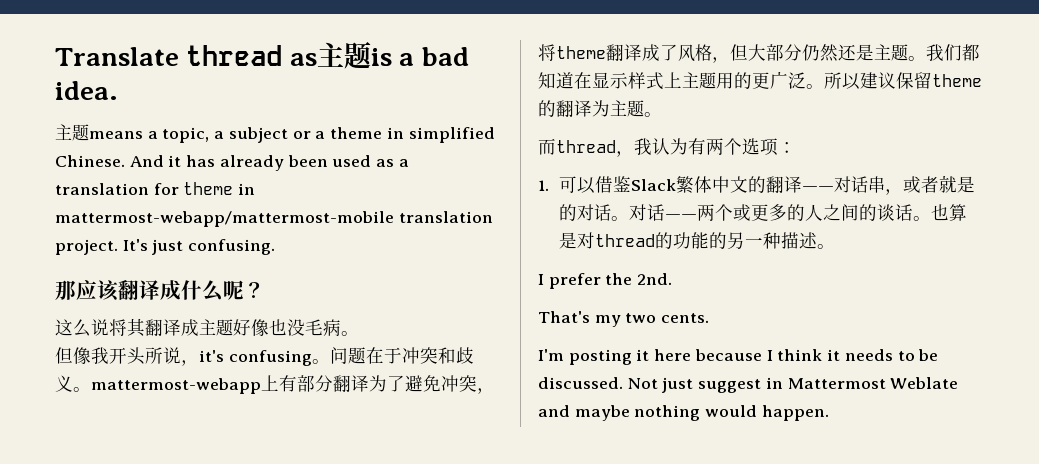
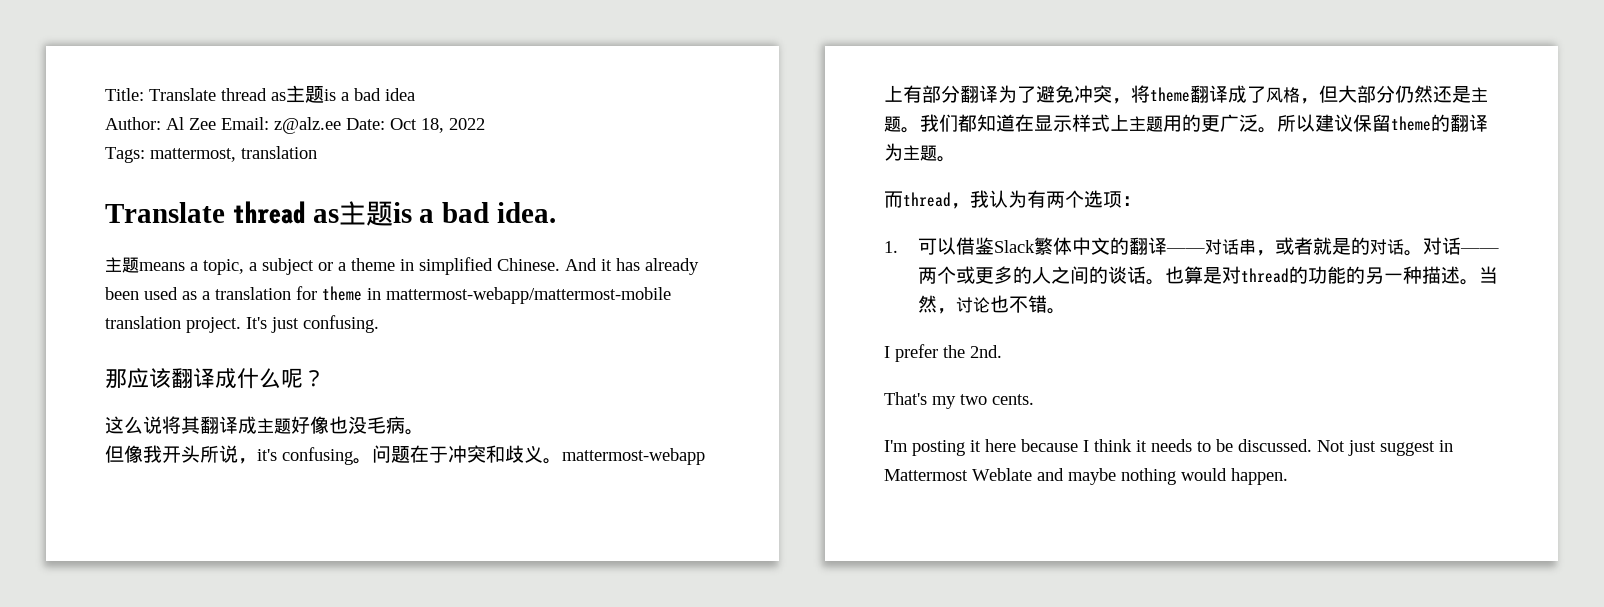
(55, 56) none -> [105,85,415,103] [105,117,485,134] [105,146,317,163] Title: Translate thread as主题is a bad idea // Author: Al Zee Email: z@alz.ee Date: Oct 18, 2022 // Tags: mattermost, translation //
(835, 246) none -> [1478,266,1498,284] [917,295,1066,314] 当然，讨论也不错。

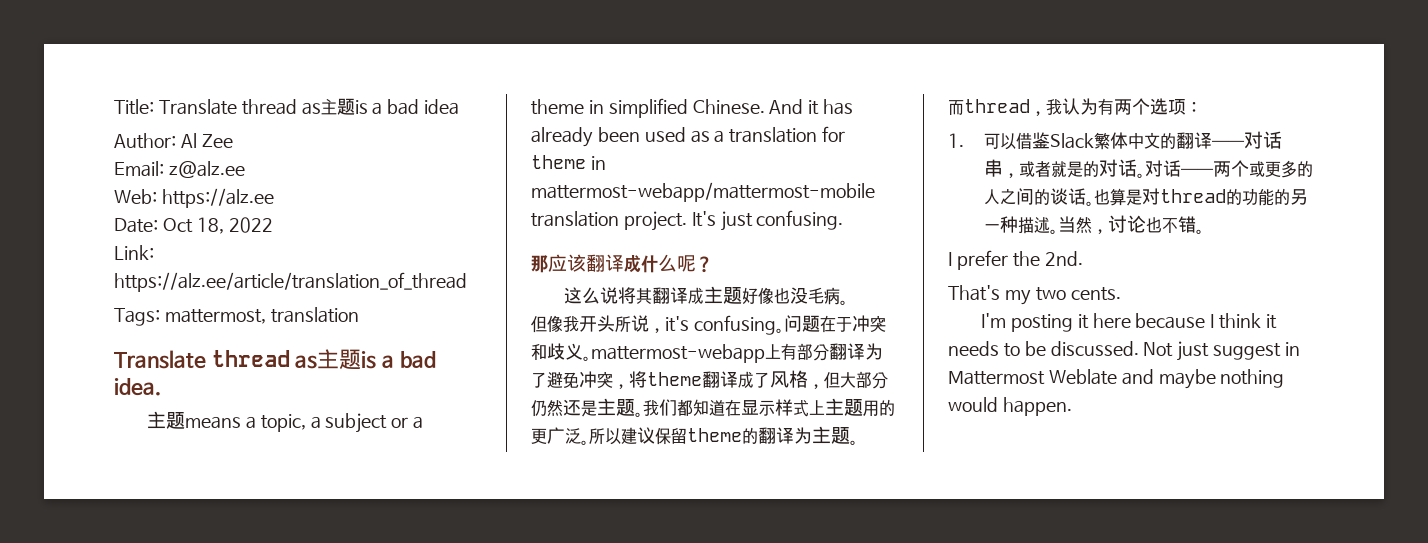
(216, 124) none -> (233, 141) //
(341, 125) none -> [114,188,274,208] // Web: https://alz.ee //
(485, 124) none -> [114,245,154,260] [114,272,467,292] // Link: https://alz.ee/article/translation_of_thread

